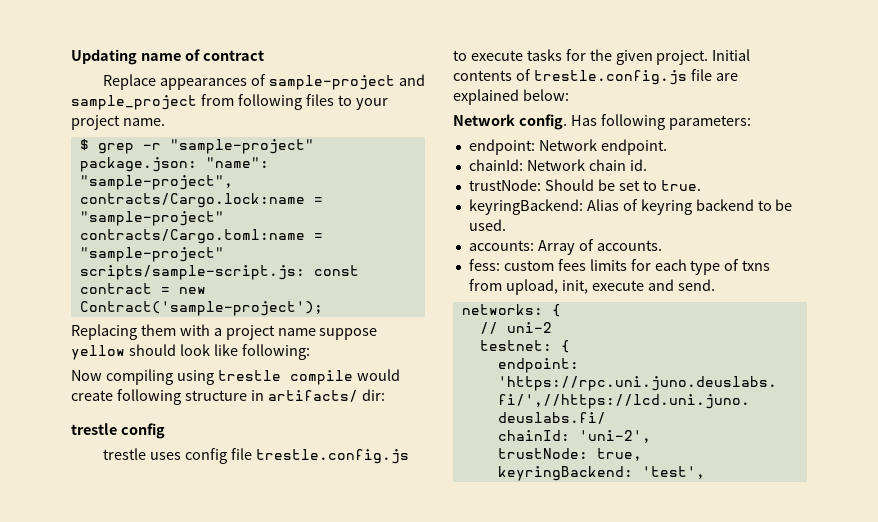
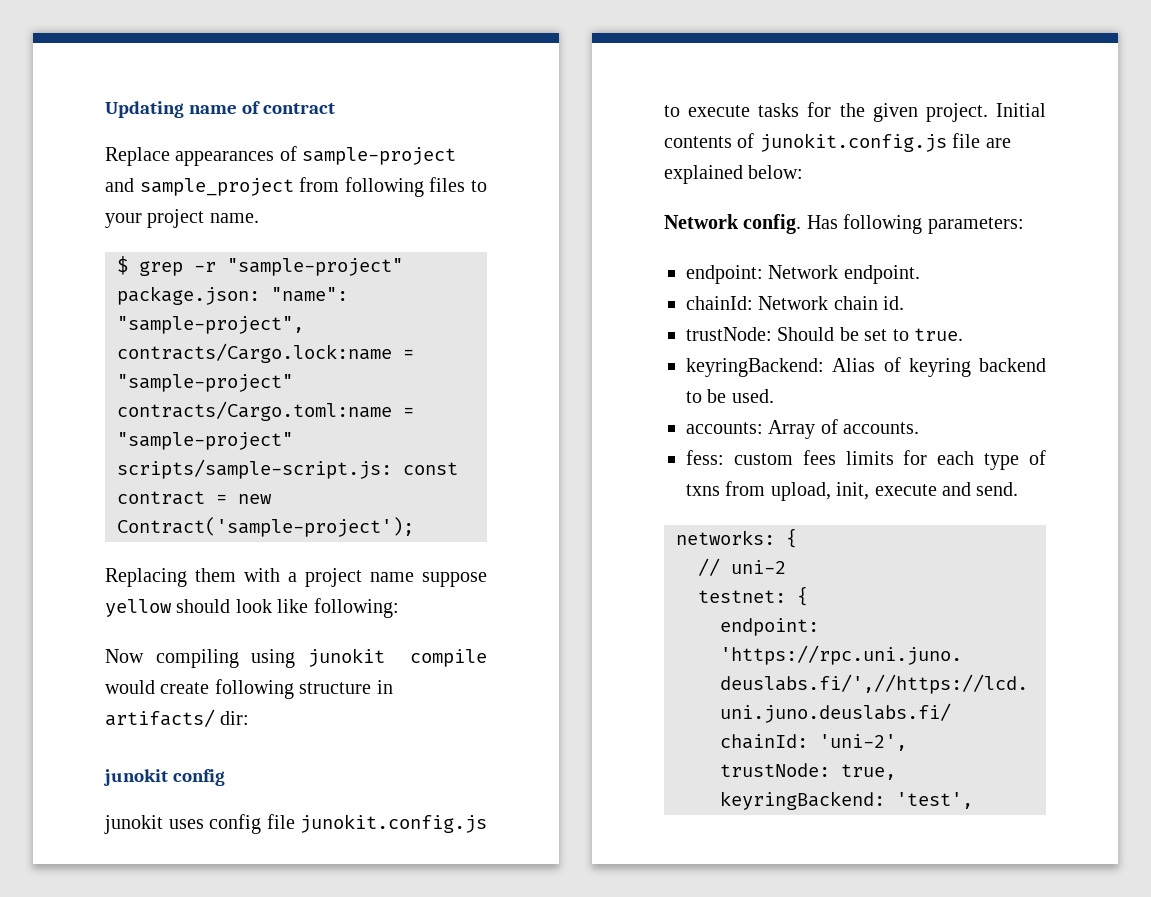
[217,370,281,381] trestle -> [307,648,385,667] junokit
[71,423,117,435] trestle -> [104,769,168,786] junokit
[103,448,147,460] trestle -> [104,815,163,834] junokit
[255,449,409,464] trestle.config.js -> [300,814,487,833] junokit.config.js
[533,70,687,85] trestle.config.js -> [759,133,947,152] junokit.config.js

